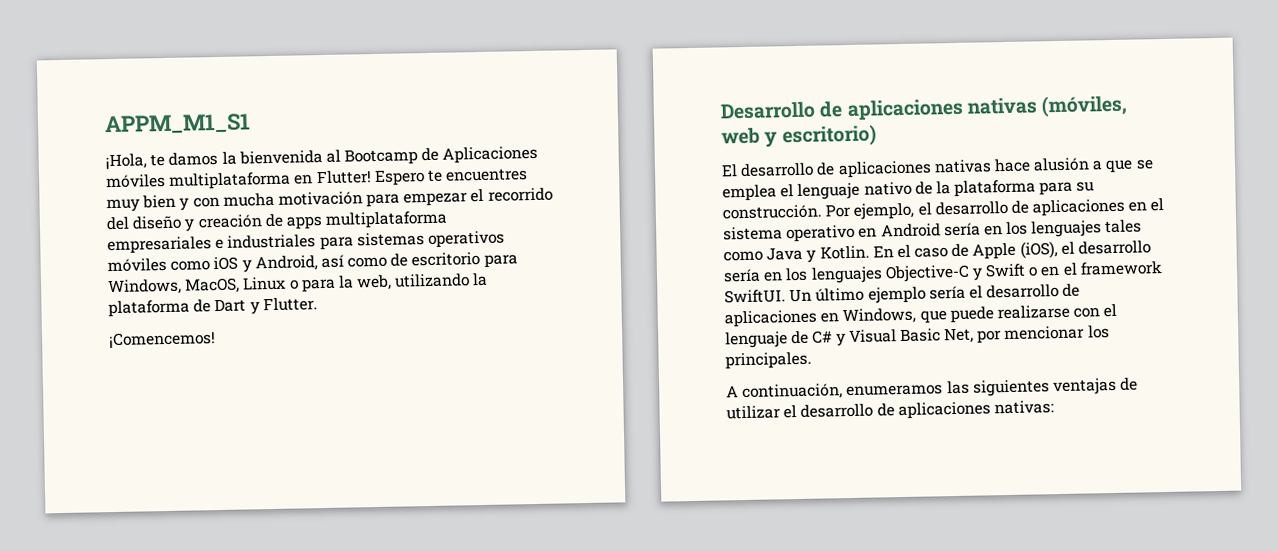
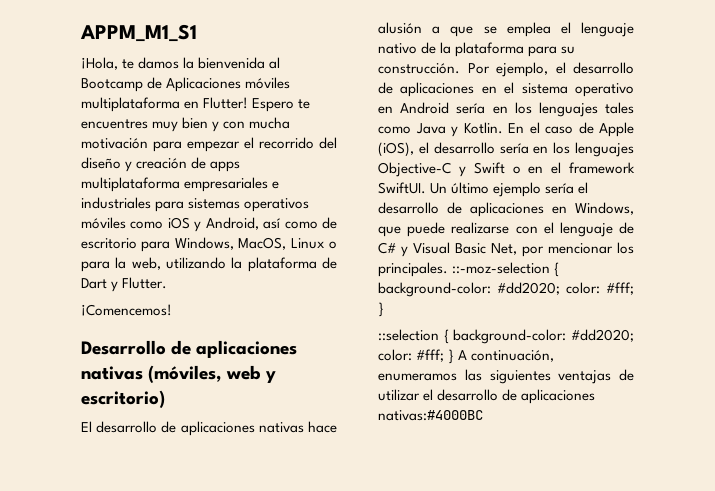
(812, 360) // -> [452,262,560,277] [378,282,634,297] [378,302,384,317] [378,329,634,344] [378,349,455,364] ::-moz-selection { background-color: #dd2020; color: #fff; } // ::selection { background-color: #dd2020; color: #fff; }
[993,400,1054,415] nativas: -> [378,410,483,421] nativas:#4000BC

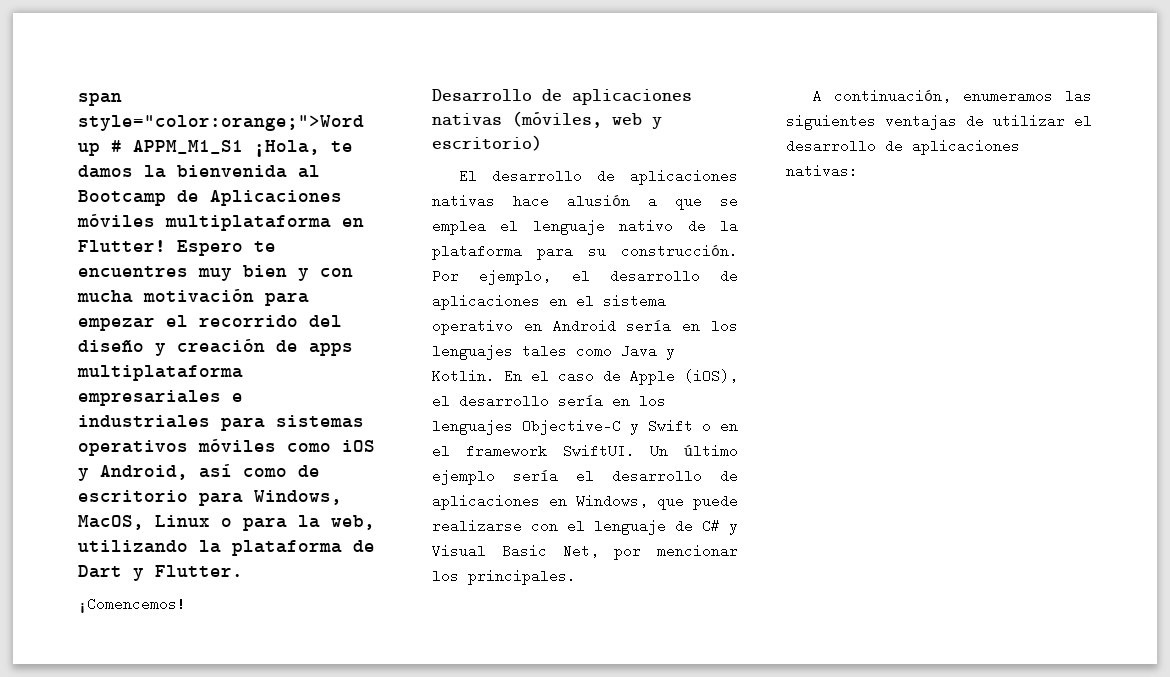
(80, 33) none -> [78,92,122,106] [78,115,364,131] [78,140,122,156] span style="color:orange;">Word up #
(197, 33) // -> (243, 147) none
[452,262,560,277] [378,282,634,297] [378,302,384,317] [378,329,634,344] [378,349,455,364] ::-moz-selection { background-color: #dd2020; color: #fff; } // ::selection { background-color: #dd2020; color: #fff; } -> (576, 577) //
[378,410,483,421] nativas:#4000BC -> [786,164,858,178] nativas:

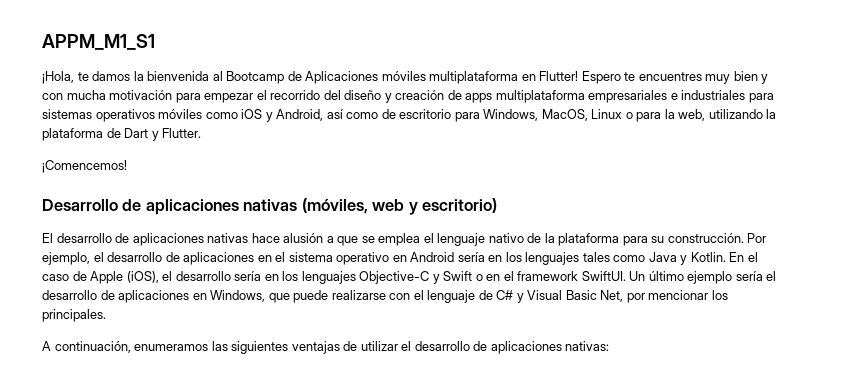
[78,92,122,106] [78,115,364,131] [78,140,122,156] span style="color:orange;">Word up # -> (42, 42) none
(243, 147) none -> (155, 42) //

